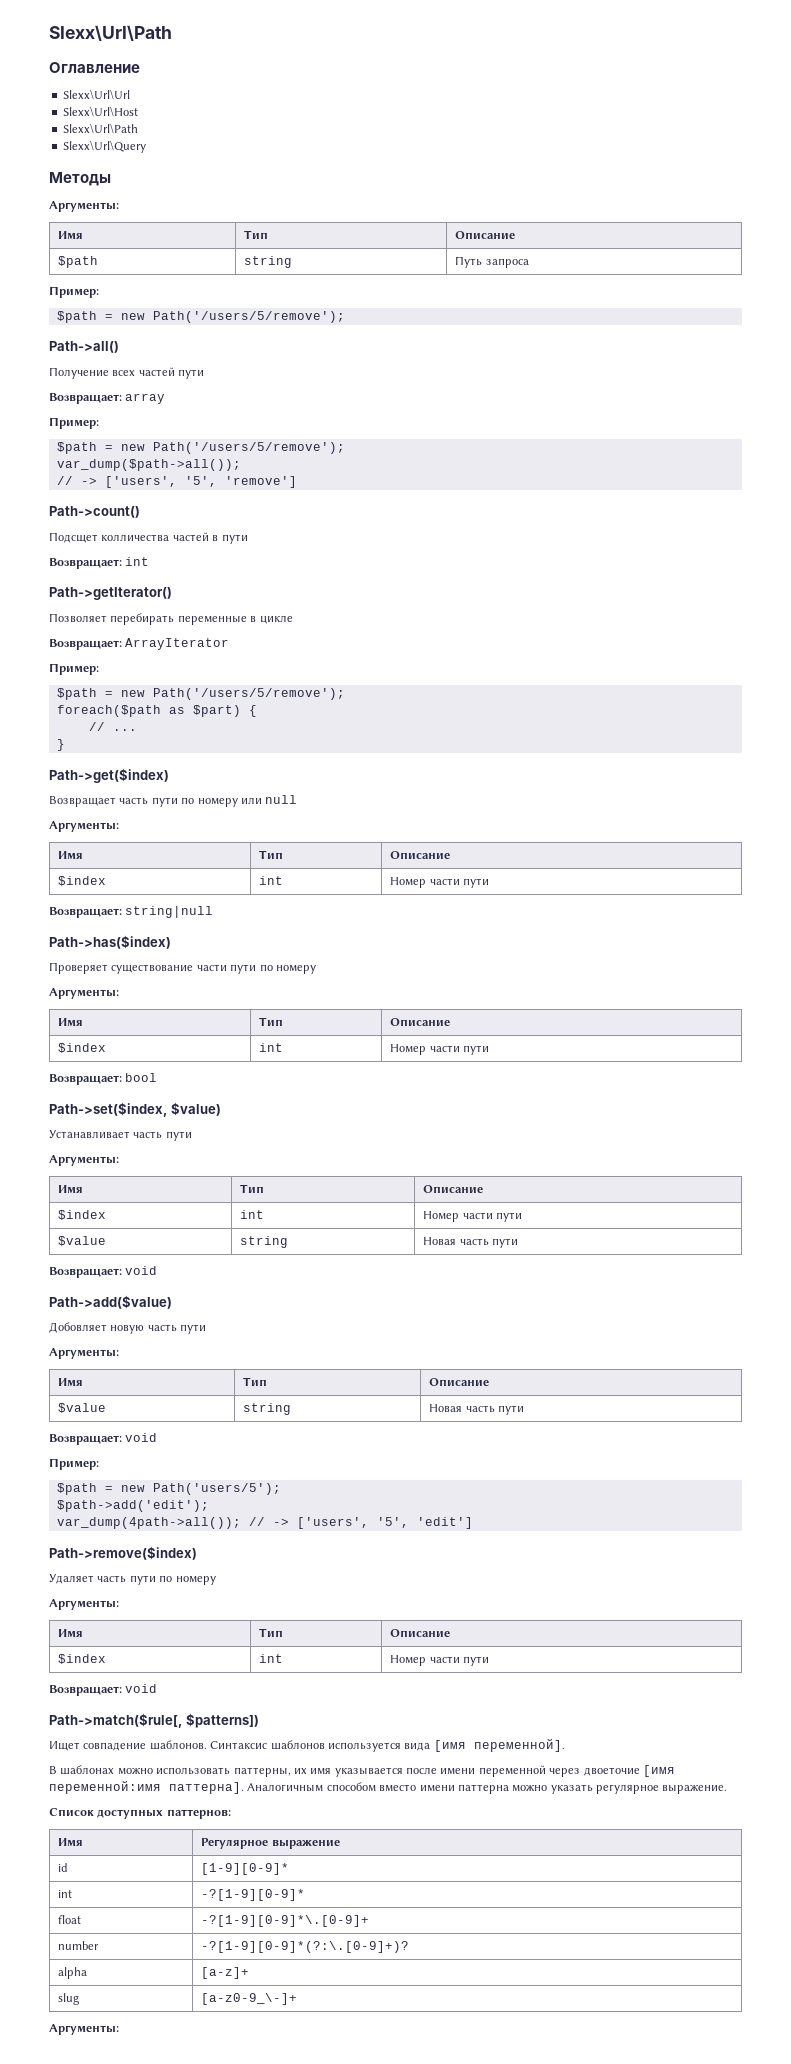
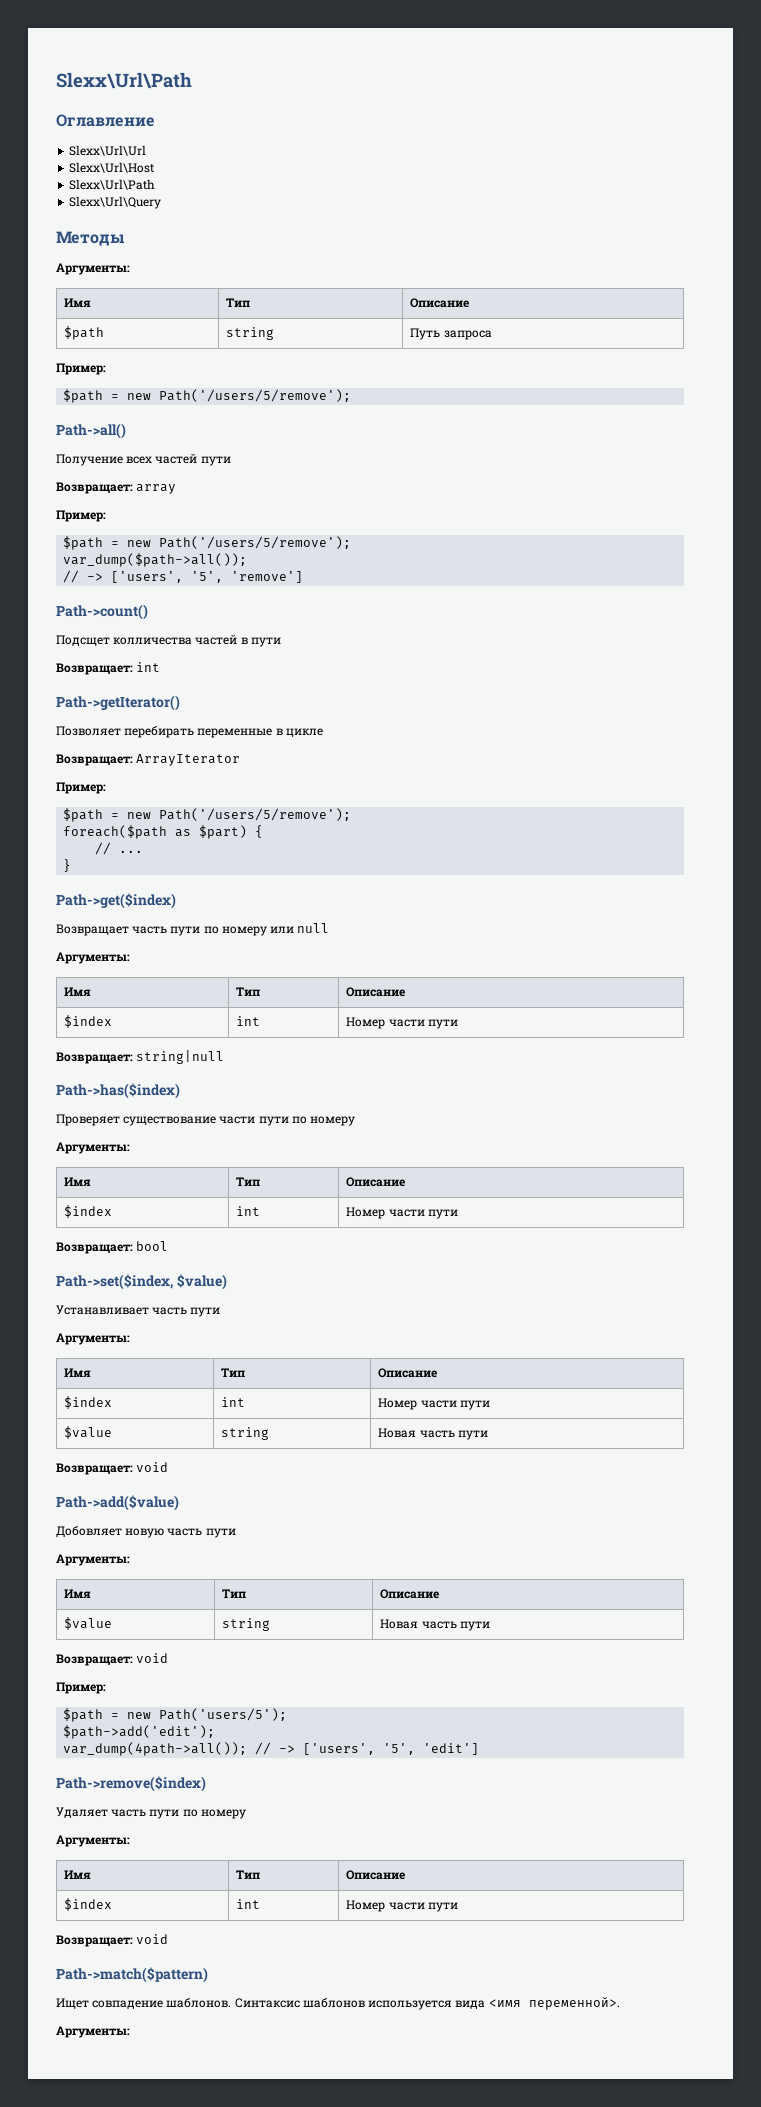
[49,1713,259,1728] Path->match($rule[, $patterns]) -> [56,1967,208,1983] Path->match($pattern)
[433,1739,565,1752] [49,1765,675,1777] [49,1781,728,1794] [49,1808,231,1819] [58,1838,84,1847] [201,1838,340,1849] [58,1863,69,1872] [201,1863,290,1875] [58,1890,73,1898] [201,1889,306,1901] [58,1915,82,1924] [201,1915,370,1927] [58,1941,100,1950] [201,1941,410,1953] [58,1967,88,1979] [201,1967,250,1979] [58,1993,80,2005] [201,1993,298,2005] [имя переменной]. // В шаблонах можно использовать паттерны, их имя указывается после имени переменной через двоеточие [имя переменной:имя паттерна]. Аналогичным способом вместо имени паттерна можно указать регулярное выражение. // Список доступных паттернов: // Имя | Регулярное выражение // id | [1-9][0-9]* // int | -?[1-9][0-9]* // float | -?[1-9][0-9]*\.[0-9]+ // number | -?[1-9][0-9]*(?:\.[0-9]+)? // alpha | [a-z]+ // slug | [a-z0-9_\-]+ -> [488,1997,620,2010] <имя переменной>.

